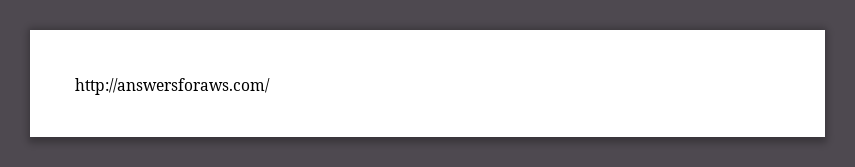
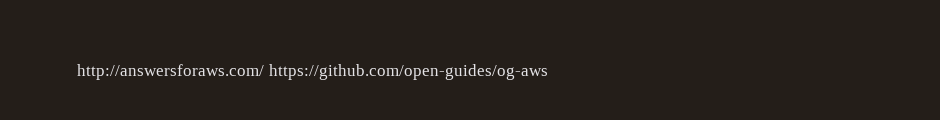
(270, 86) none -> [268,64,548,80] https://github.com/open-guides/og-aws

